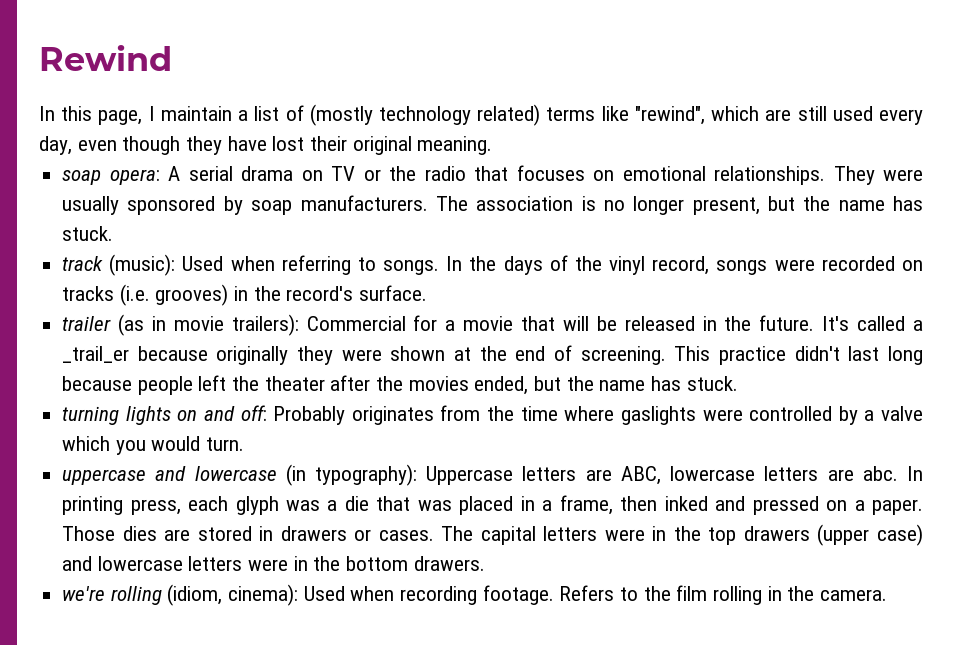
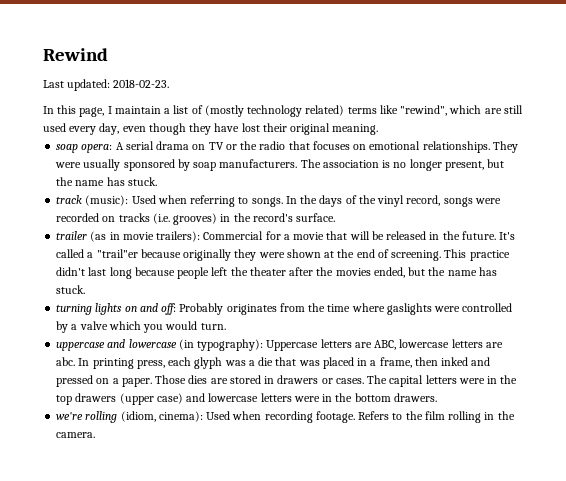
(172, 58) none -> [43,79,170,91] // Last updated: 2018-02-23.
[62,346,130,363] _trail_er -> [96,249,138,258] "trail"er

